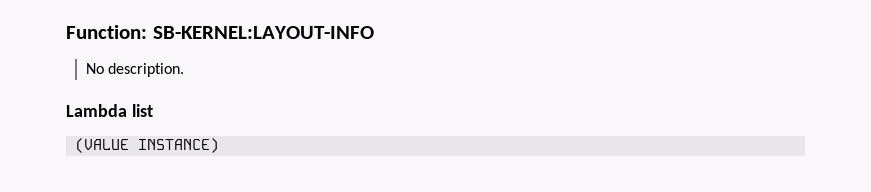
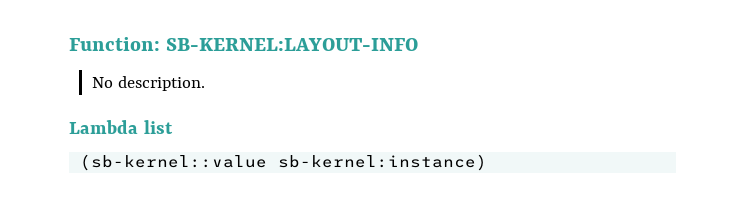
[75,138,220,153] (VALUE INSTANCE) -> [80,154,488,171] (sb-kernel::value sb-kernel:instance)

